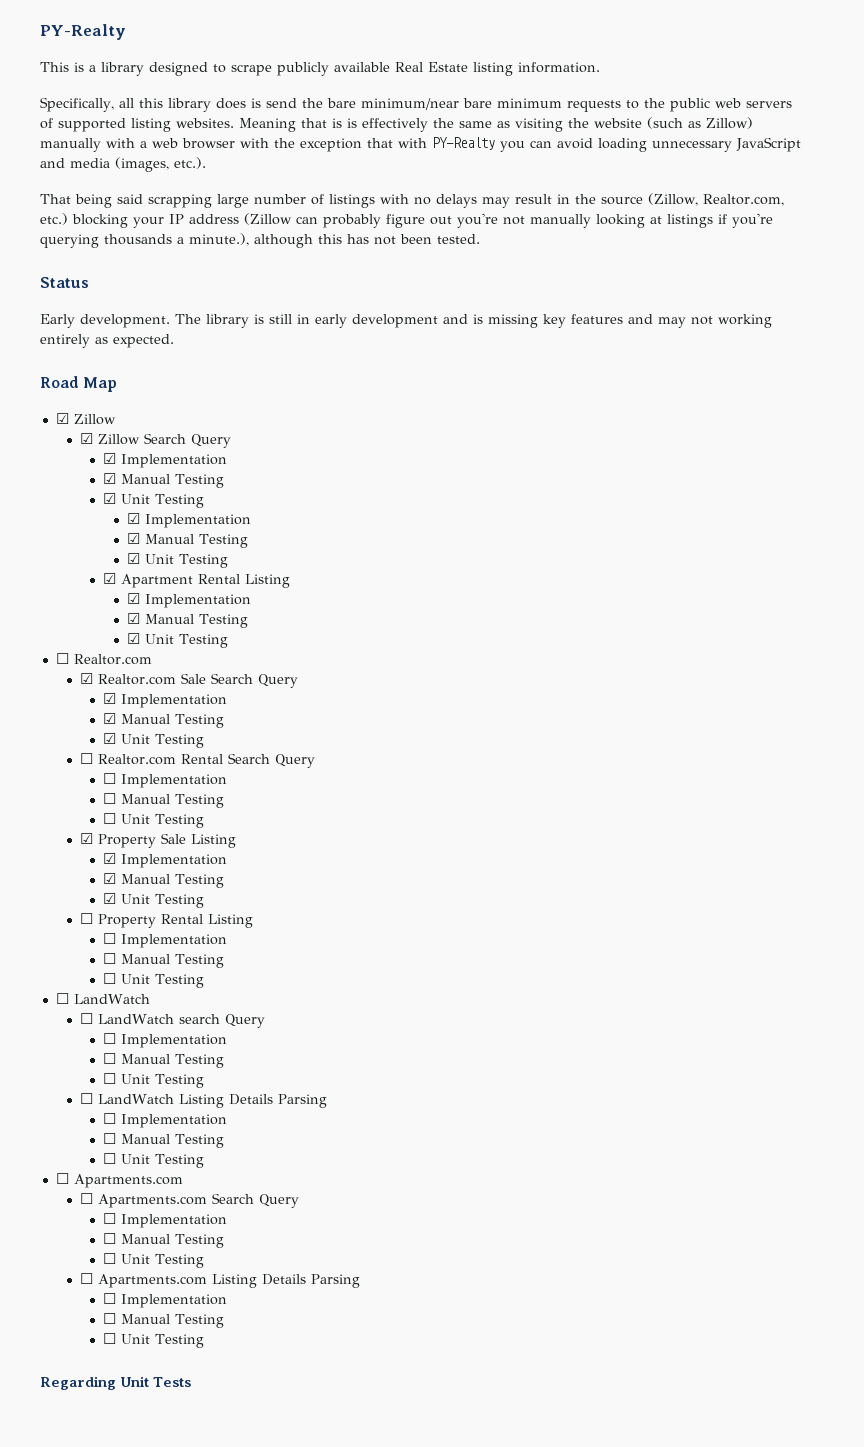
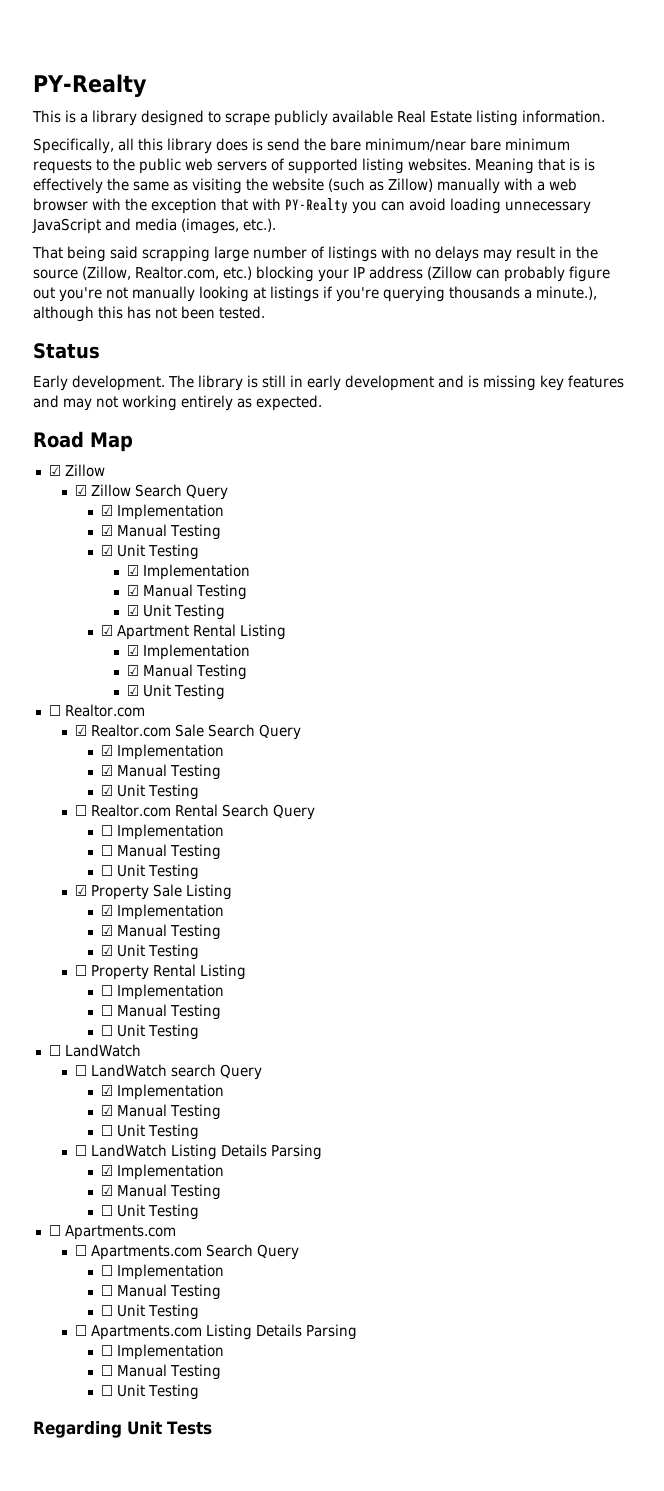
[103,1033,228,1048] [103,1053,117,1064] ☐ Implementation // ☐ -> [101,1084,225,1100] [101,1105,114,1116] ☑ Implementation // ☑
[103,1113,228,1128] [103,1133,117,1144] ☐ Implementation // ☐ -> [101,1164,225,1180] [101,1185,114,1196] ☑ Implementation // ☑

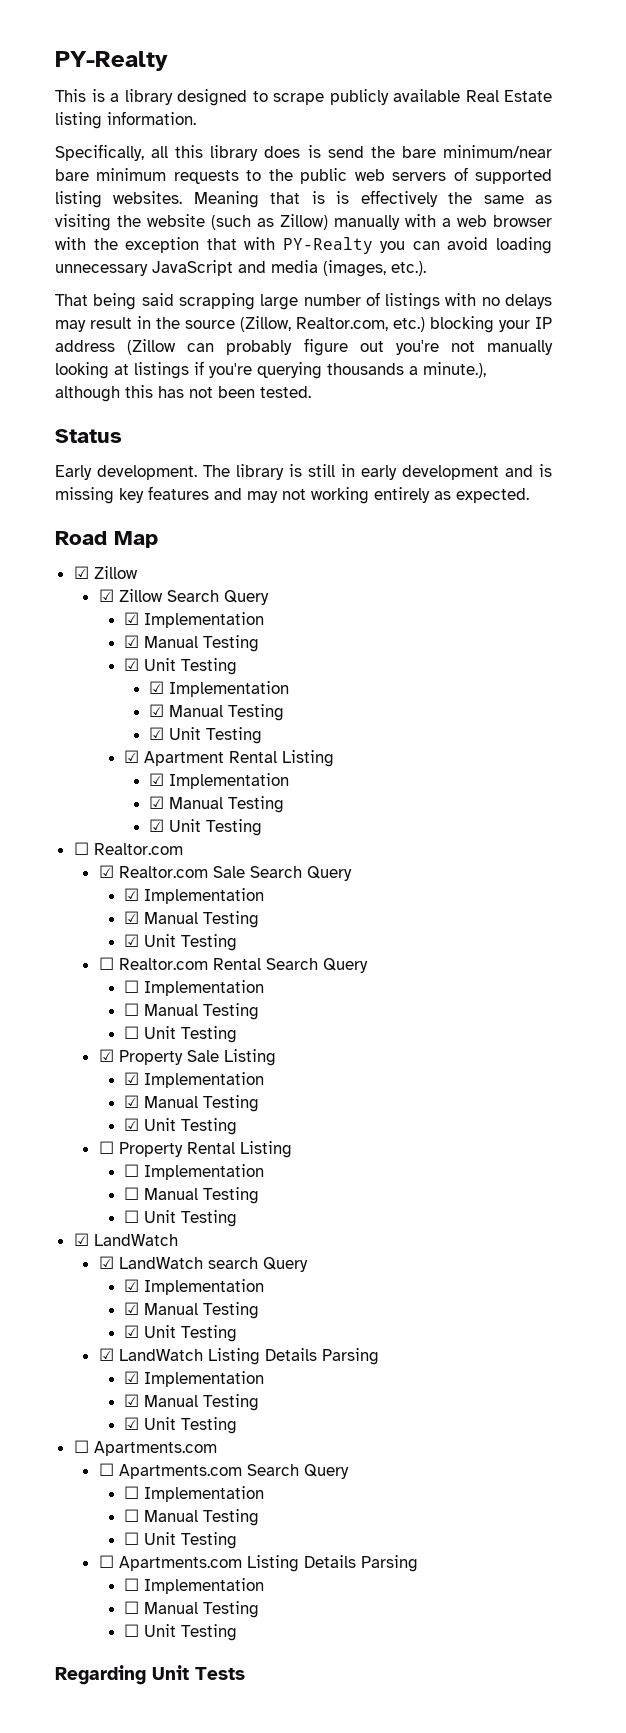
[48,1045,61,1056] ☐ -> [73,1233,89,1246] ☑
[75,1065,88,1076] ☐ -> [98,1256,114,1269] ☑
[101,1124,200,1140] [75,1145,88,1156] ☐ Unit Testing // ☐ -> [123,1325,237,1342] [98,1348,114,1361] ☑ Unit Testing // ☑
[101,1205,114,1216] ☐ -> [123,1417,139,1430] ☑

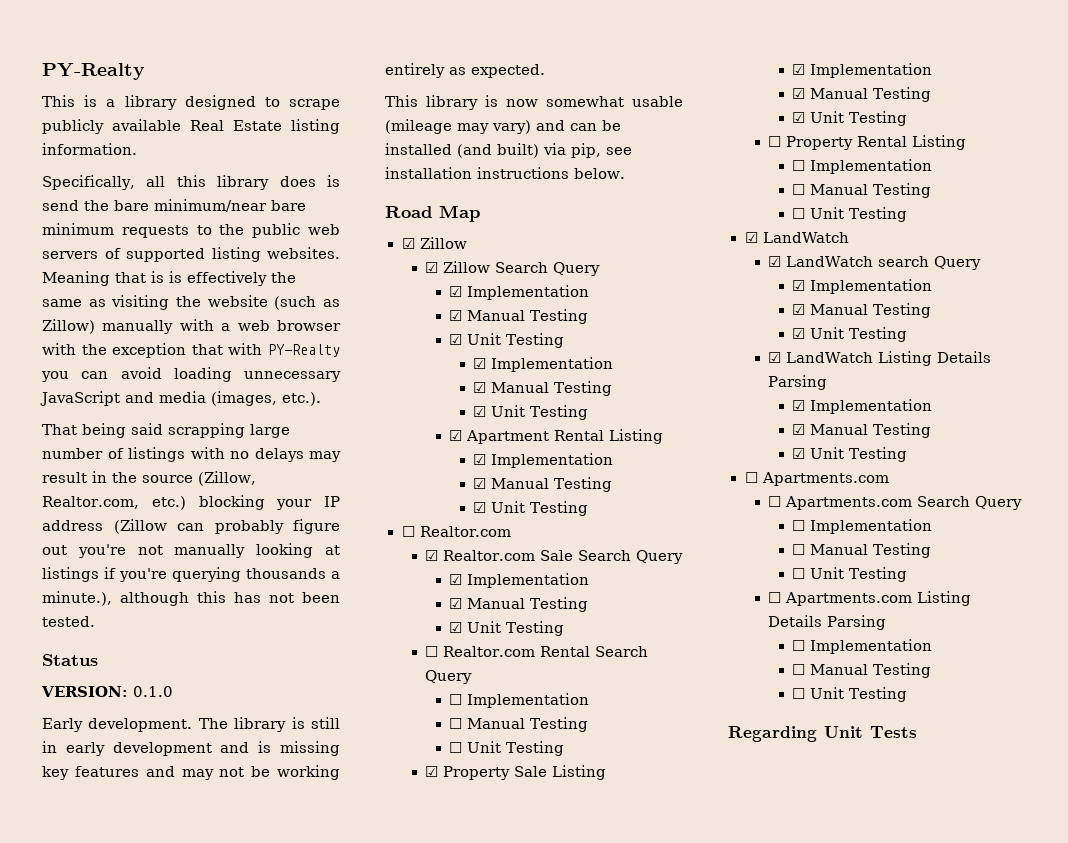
(122, 436) none -> [41,686,173,697] // VERSION: 0.1.0
(306, 494) none -> [251,766,271,777] be
(529, 495) none -> [385,95,683,110] [385,119,621,134] [385,143,632,158] [385,167,625,179] // This library is now somewhat usable (mileage may vary) and can be installed (and built) via pip, see installation instructions below.

